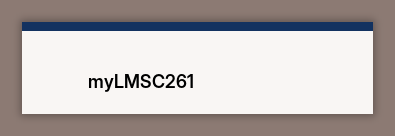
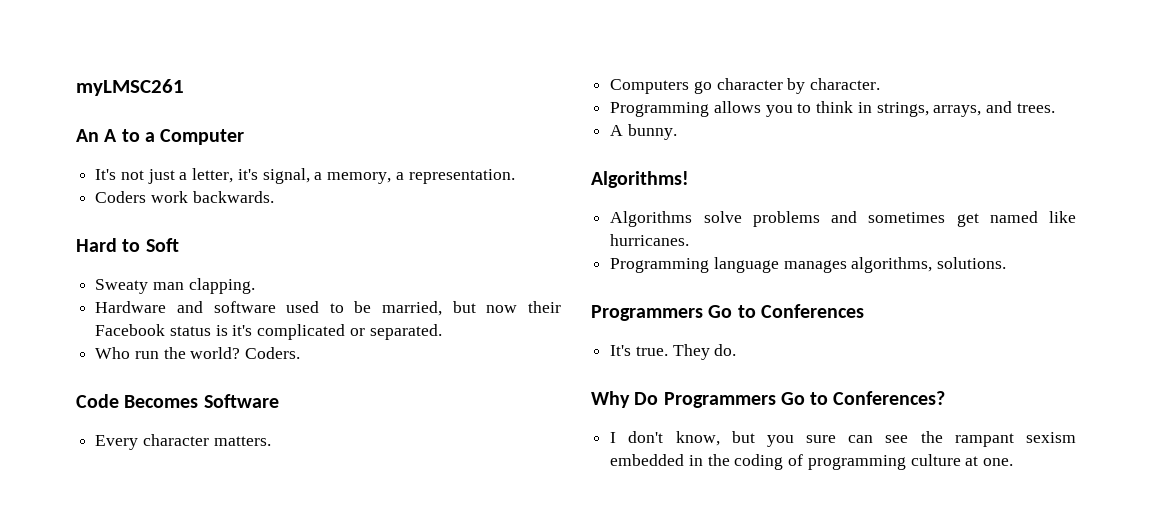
(194, 83) none -> [76,129,245,145] [95,168,515,184] [95,191,274,203] [76,238,179,252] [95,278,255,294] [95,301,562,316] [95,324,442,340] [95,347,301,359] [76,394,279,408] [95,434,271,450] [610,78,881,94] [610,101,1055,117] [610,124,677,140] [591,171,689,188] [610,211,1076,227] [610,234,690,246] [610,257,1007,273] [591,304,864,321] [610,344,737,360] [591,391,946,408] [610,431,1076,447] [610,454,1014,470] // An A to a Computer // It's not just a letter, it's signal, a memory, a representation. // Coders work backwards. // Hard to Soft // Sweaty man clapping. // Hardware and software used to be married, but now their Facebook status is it's complicated or separated. // Who run the world? Coders. // Code Becomes Software // Every character matters. // Computers go character by character. // Programming allows you to think in strings, arrays, and trees. // A bunny. // Algorithms! // Algorithms solve problems and sometimes get named like hurricanes. // Programming language manages algorithms, solutions. // Programmers Go to Conferences // It's true. They do. // Why Do Programmers Go to Conferences? // I don't know, but you sure can see the rampant sexism embedded in the coding of programming culture at one.

